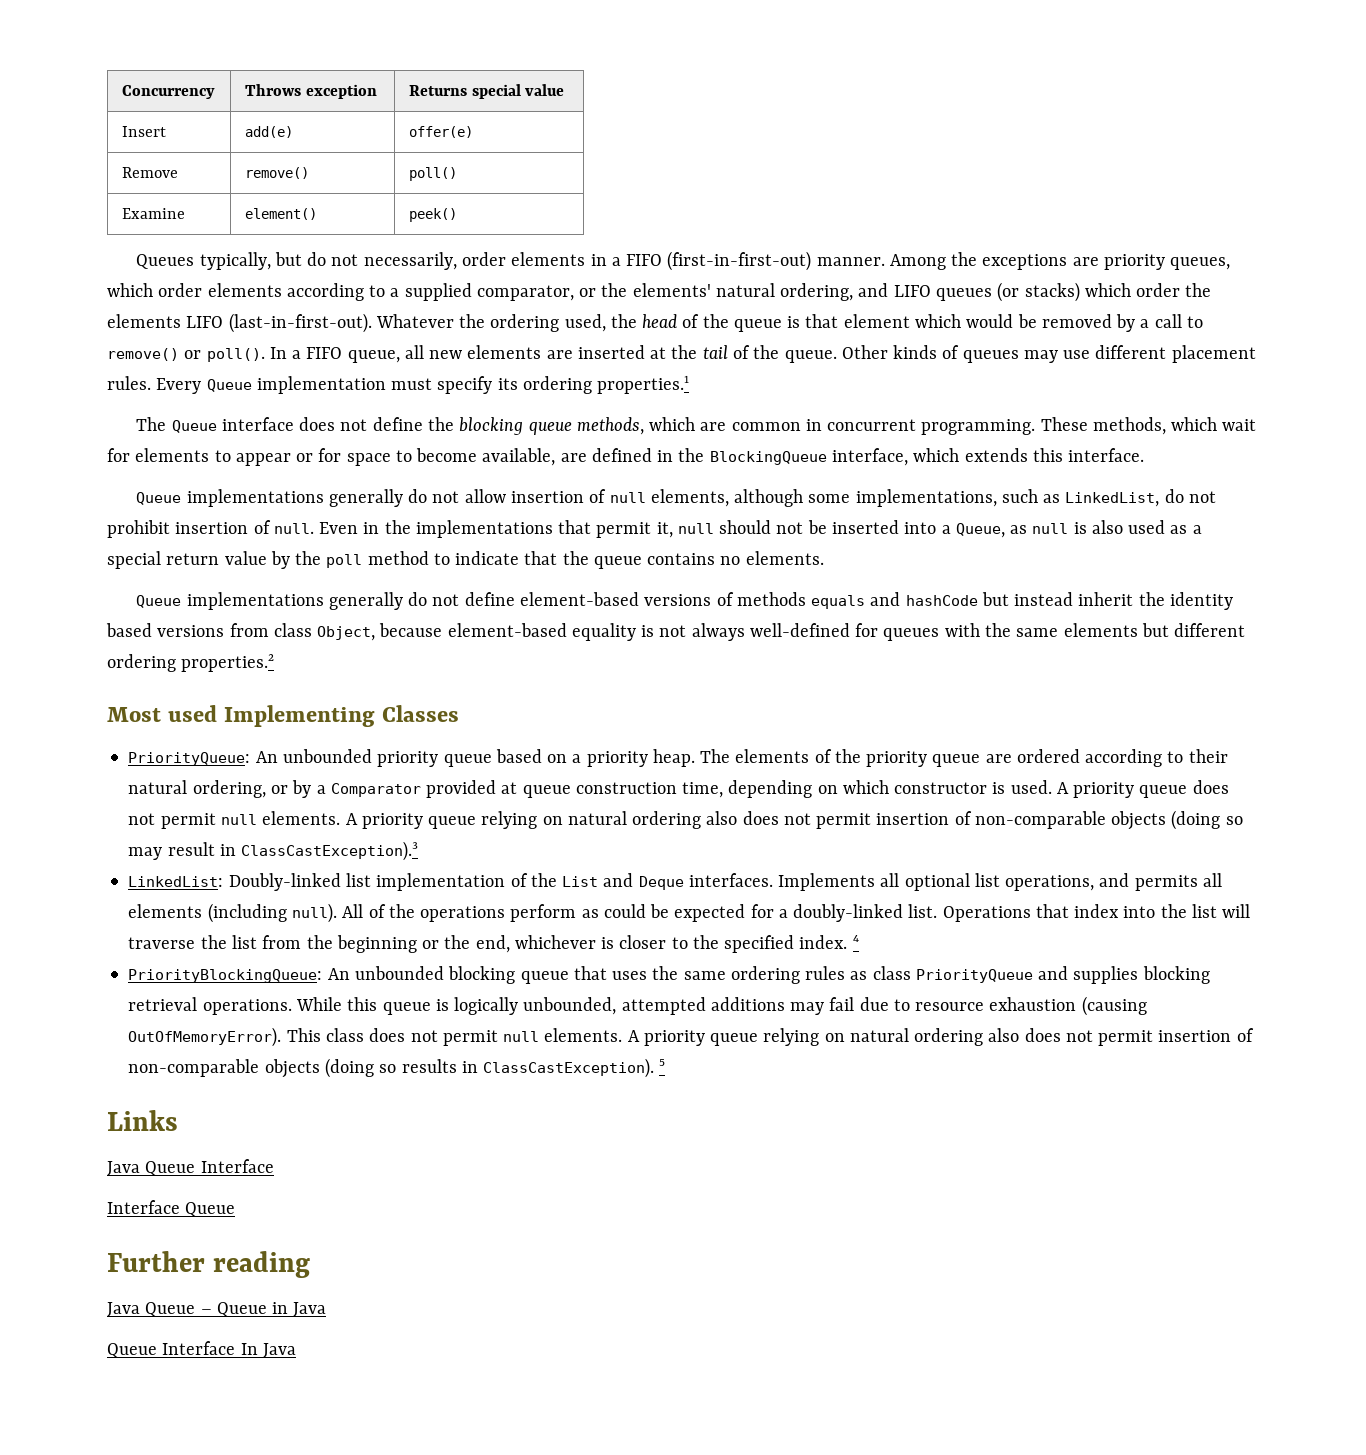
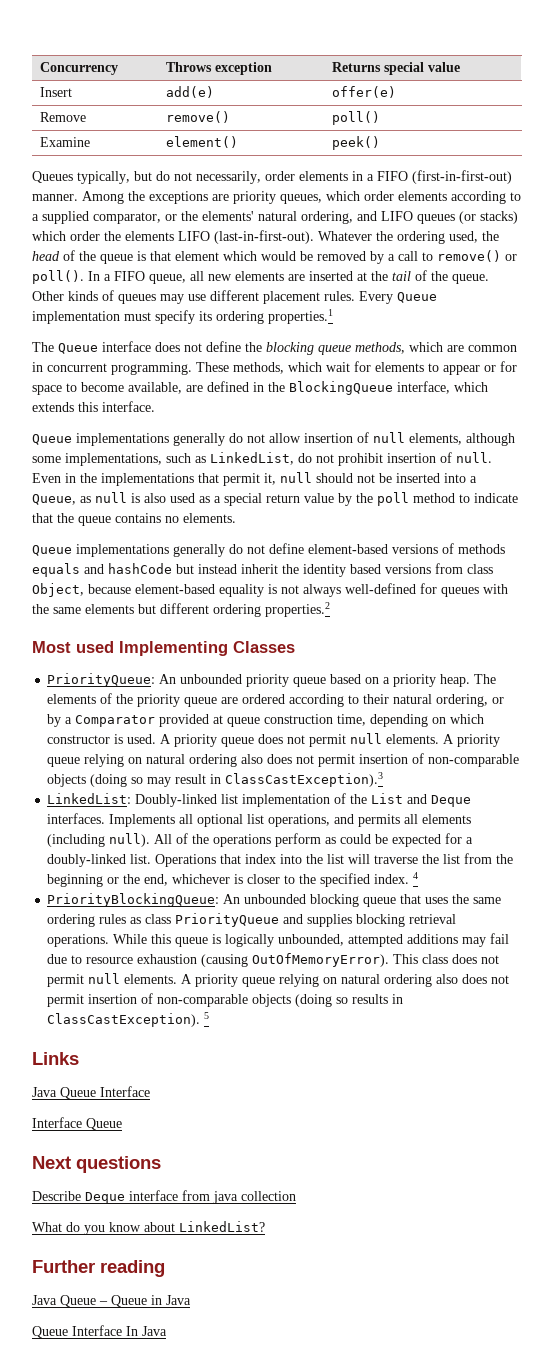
(236, 1209) none -> [32,1156,161,1173] [32,1190,296,1204] [32,1221,265,1235] // Next questions // Describe Deque interface from java collection // What do you know about LinkedList?

